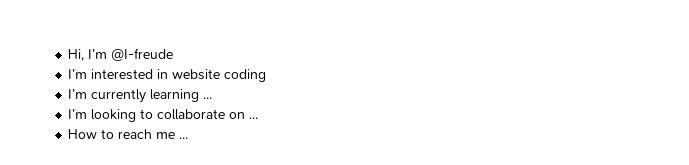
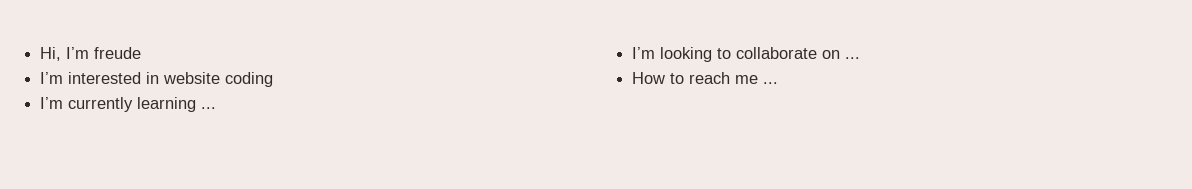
[111,48,174,61] @I-freude -> [94,47,142,59] freude

